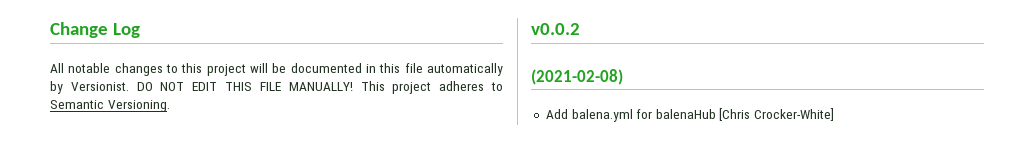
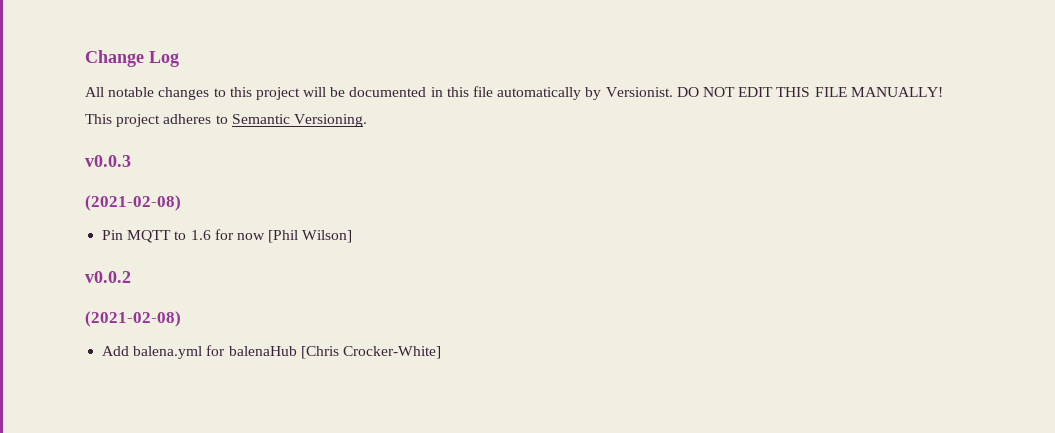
(170, 106) none -> [85,155,131,167] [85,195,181,211] [102,229,353,243] // v0.0.3 // (2021-02-08) // Pin MQTT to 1.6 for now [Phil Wilson]

